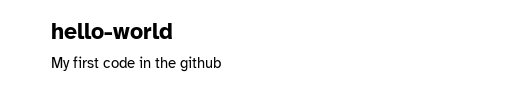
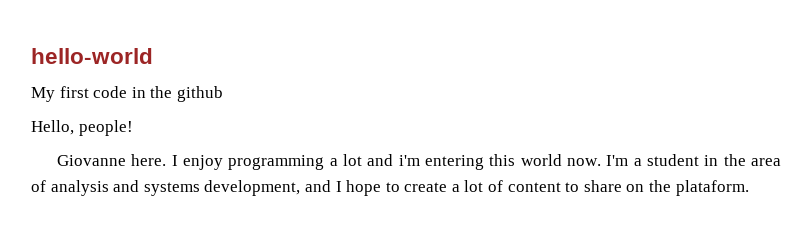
(221, 64) none -> [31,120,133,136] [56,154,781,170] [31,180,749,196] // Hello, people! // Giovanne here. I enjoy programming a lot and i'm entering this world now. I'm a student in the area of analysis and systems development, and I hope to create a lot of content to share on the plataform.

